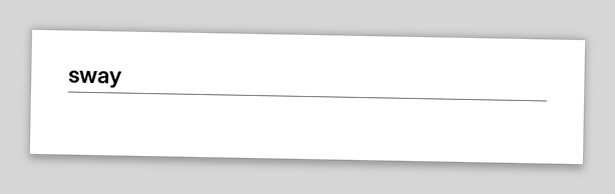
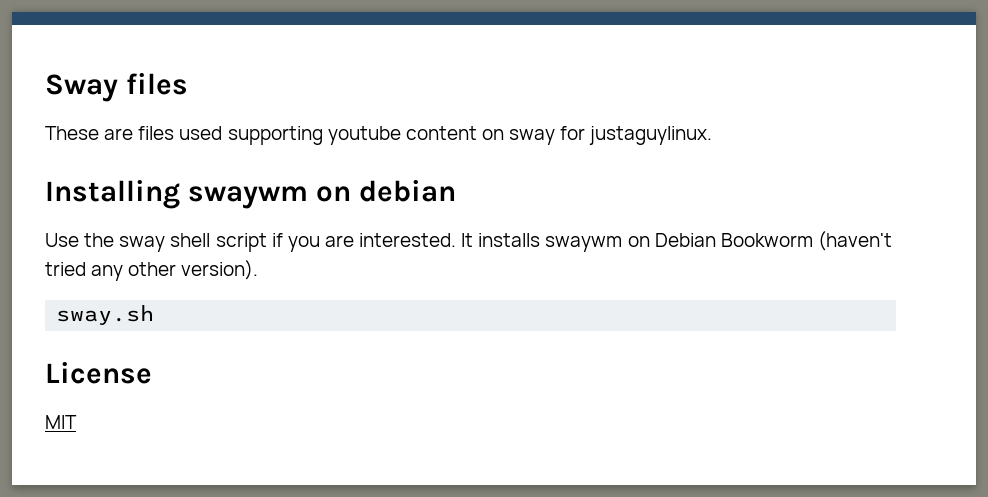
[68,70,122,89] sway -> [45,73,188,102] [45,126,713,145] [45,180,456,209] [45,231,892,252] [45,260,259,281] [56,305,155,325] [45,362,152,384] [45,415,77,429] Sway files // These are files used supporting youtube content on sway for justaguylinux. // Installing swaywm on debian // Use the sway shell script if you are interested. It installs swaywm on Debian Bookworm (haven't tried any other version). // sway.sh // License // MIT

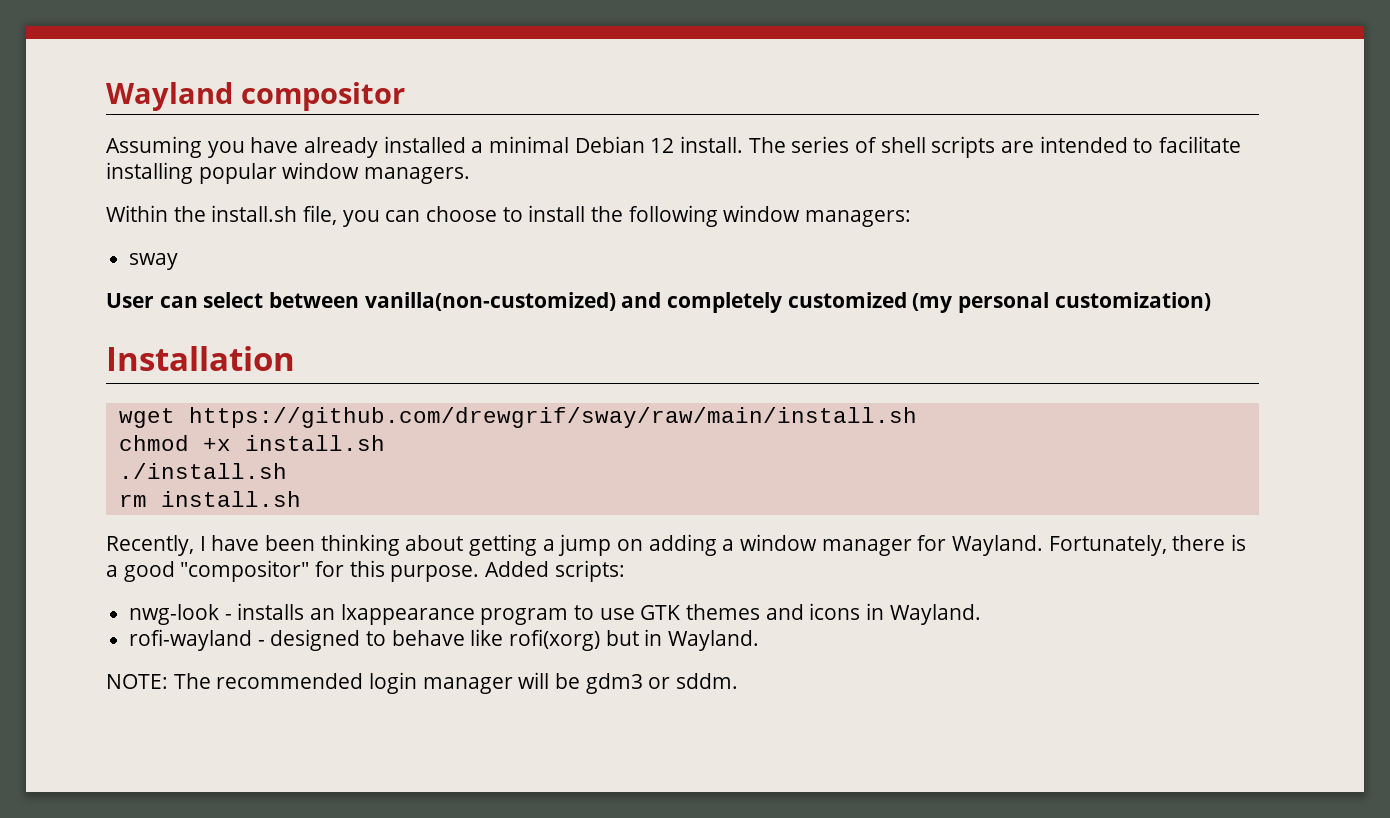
[45,73,188,102] [45,126,713,145] [45,180,456,209] [45,231,892,252] [45,260,259,281] [56,305,155,325] [45,362,152,384] [45,415,77,429] Sway files // These are files used supporting youtube content on sway for justaguylinux. // Installing swaywm on debian // Use the sway shell script if you are interested. It installs swaywm on Debian Bookworm (haven't tried any other version). // sway.sh // License // MIT -> [106,82,405,111] [106,136,1242,158] [106,162,471,184] [106,205,912,227] [129,253,179,270] [106,292,1211,313] [106,346,295,371] [118,407,917,428] [118,435,385,451] [118,463,287,479] [118,491,301,507] [106,534,1247,556] [106,560,625,582] [129,603,981,625] [129,629,760,651] [106,672,739,694] Wayland compositor // Assuming you have already installed a minimal Debian 12 install. The series of shell scripts are intended to facilitate installing popular window managers. // Within the install.sh file, you can choose to install the following window managers: // sway // User can select between vanilla(non-customized) and completely customized (my personal customization) // Installation // wget https://github.com/drewgrif/sway/raw/main/install.sh // chmod +x install.sh // ./install.sh // rm install.sh // Recently, I have been thinking about getting a jump on adding a window manager for Wayland. Fortunately, there is a good "compositor" for this purpose. Added scripts: // nwg-look - installs an lxappearance program to use GTK themes and icons in Wayland. // rofi-wayland - designed to behave like rofi(xorg) but in Wayland. // NOTE: The recommended login manager will be gdm3 or sddm.

